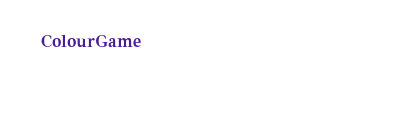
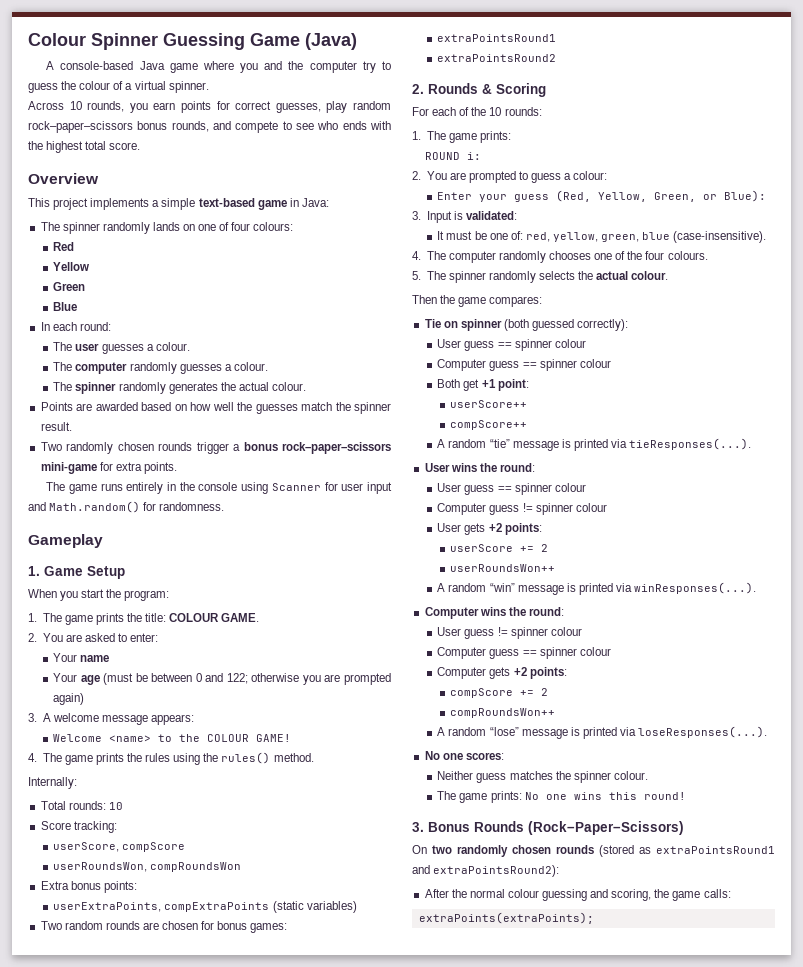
[41,34,141,48] ColourGame -> [28,33,357,50] [46,61,391,73] [28,81,209,93] [28,101,391,113] [28,121,391,133] [28,141,141,153] [28,173,99,184] [28,198,329,210] [40,222,294,234] [53,242,75,251] [53,262,90,271] [53,282,86,291] [53,302,78,311] [40,322,111,331] [53,342,190,354] [53,362,268,374] [53,382,306,394] [40,402,392,414] [40,422,72,431] [40,442,391,454] [40,462,177,474] [46,482,392,494] [28,501,225,513] [28,534,103,548] [28,566,125,579] [28,589,170,601] [28,613,260,625] [28,633,159,642] [53,653,110,662] [53,673,392,685] [53,693,85,705] [28,713,195,725] [53,734,292,742] [28,752,314,765] [28,777,77,789] [40,801,123,810] [40,821,117,833] [53,842,186,852] [53,862,242,872] [40,881,137,893] [53,901,357,913] [40,921,288,933] [437,34,557,42] [437,54,557,62] [412,83,546,97] [412,107,542,116] [412,131,511,143] [424,152,481,160] [412,171,608,183] [437,190,767,202] [412,211,517,223] [437,231,767,243] [412,251,708,263] [412,271,669,283] [412,295,543,307] [424,319,629,331] [437,339,586,351] [437,359,611,371] [437,379,529,391] [450,400,528,408] [450,420,528,430] [437,438,752,451] [424,463,535,472] [437,483,586,495] [437,503,607,515] [437,523,542,535] [450,544,549,552] [450,564,556,572] [437,582,757,595] [424,607,564,619] [437,627,582,639] [437,647,611,659] [437,667,567,679] [450,688,549,698] [450,708,556,718] [437,726,768,739] [424,751,504,760] [437,771,648,783] [437,791,686,803] [412,821,684,835] [412,845,775,857] [412,865,560,877] [424,889,731,901] [418,912,594,924] Colour Spinner Guessing Game (Java) // A console-based Java game where you and the computer try to guess the colour of a virtual spinner. // Across 10 rounds, you earn points for correct guesses, play random rock–paper–scissors bonus rounds, and compete to see who ends with the highest total score. // Overview // This project implements a simple text-based game in Java: // The spinner randomly lands on one of four colours: // Red // Yellow // Green // Blue // In each round: // The user guesses a colour. // The computer randomly guesses a colour. // The spinner randomly generates the actual colour. // Points are awarded based on how well the guesses match the spinner result. // Two randomly chosen rounds trigger a bonus rock–paper–scissors mini-game for extra points. // The game runs entirely in the console using Scanner for user input and Math.random() for randomness. // Gameplay // 1. Game Setup // When you start the program: // 1. The game prints the title: COLOUR GAME. // 2. You are asked to enter: // Your name // Your age (must be between 0 and 122; otherwise you are prompted again) // 3. A welcome message appears: // Welcome <name> to the COLOUR GAME! // 4. The game prints the rules using the rules() method. // Internally: // Total rounds: 10 // Score tracking: // userScore, compScore // userRoundsWon, compRoundsWon // Extra bonus points: // userExtraPoints, compExtraPoints (static variables) // Two random rounds are chosen for bonus games: // extraPointsRound1 // extraPointsRound2 // 2. Rounds & Scoring // For each of the 10 rounds: // 1. The game prints: // ROUND i: // 2. You are prompted to guess a colour: // Enter your guess (Red, Yellow, Green, or Blue): // 3. Input is validated: // It must be one of: red, yellow, green, blue (case-insensitive). // 4. The computer randomly chooses one of the four colours. // 5. The spinner randomly selects the actual colour. // Then the game compares: // Tie on spinner (both guessed correctly): // User guess == spinner colour // Computer guess == spinner colour // Both get +1 point: // userScore++ // compScore++ // A random “tie” message is printed via tieResponses(...). // User wins the round: // User guess == spinner colour // Computer guess != spinner colour // User gets +2 points: // userScore += 2 // userRoundsWon++ // A random “win” message is printed via winResponses(...). // Computer wins the round: // User guess != spinner colour // Computer guess == spinner colour // Computer gets +2 points: // compScore += 2 // compRoundsWon++ // A random “lose” message is printed via loseResponses(...). // No one scores: // Neither guess matches the spinner colour. // The game prints: No one wins this round! // 3. Bonus Rounds (Rock–Paper–Scissors) // On two randomly chosen rounds (stored as extraPointsRound1 and extraPointsRound2): // After the normal colour guessing and scoring, the game calls: // extraPoints(extraPoints);

